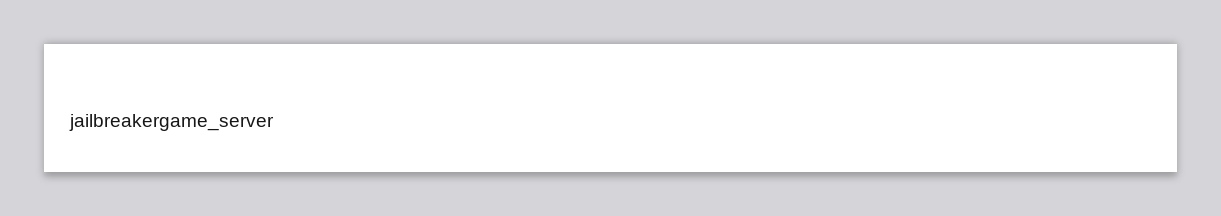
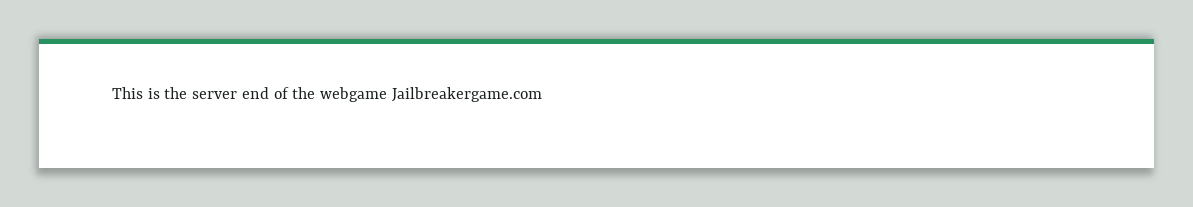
[69,114,274,131] jailbreakergame_server -> [112,87,542,102] This is the server end of the webgame Jailbreakergame.com

